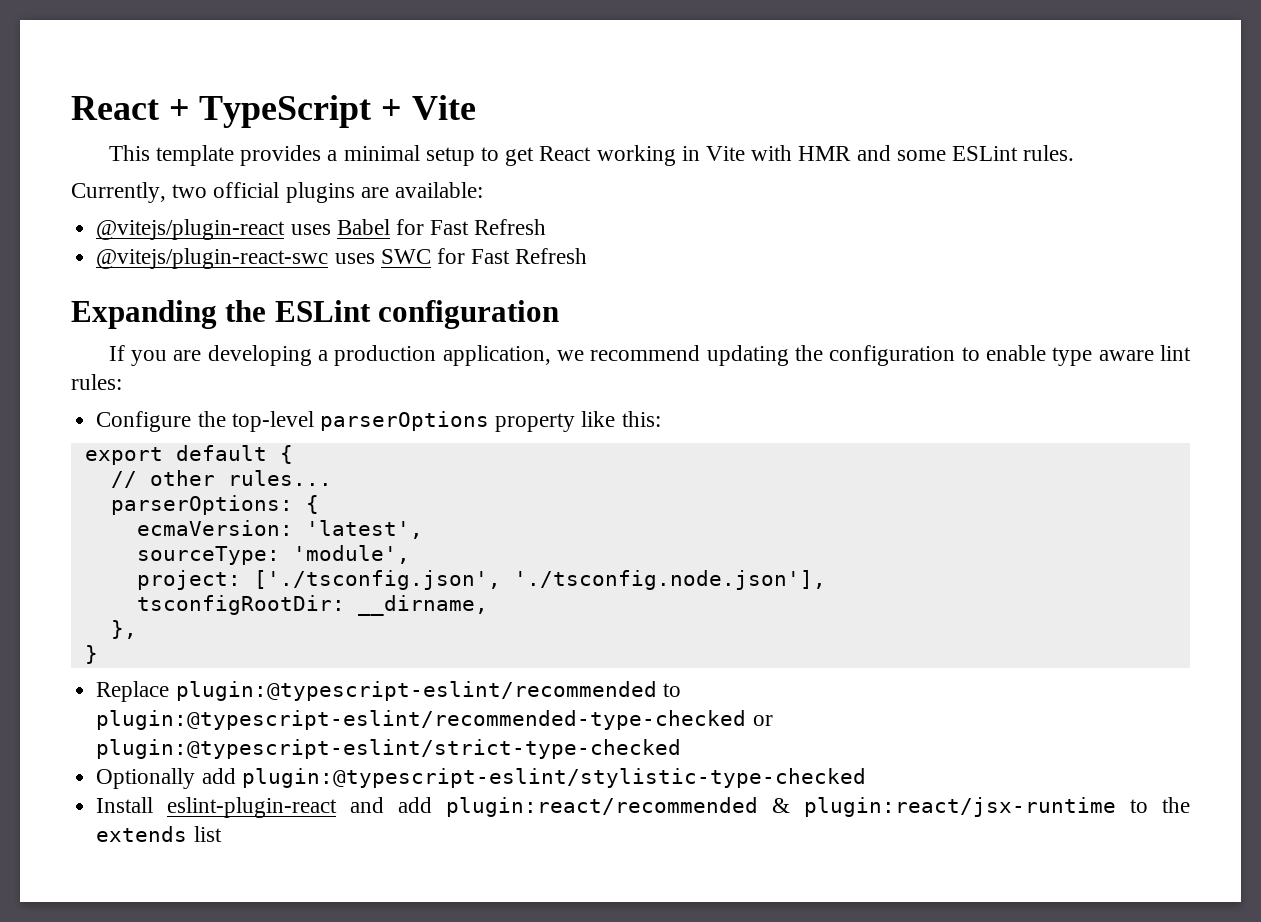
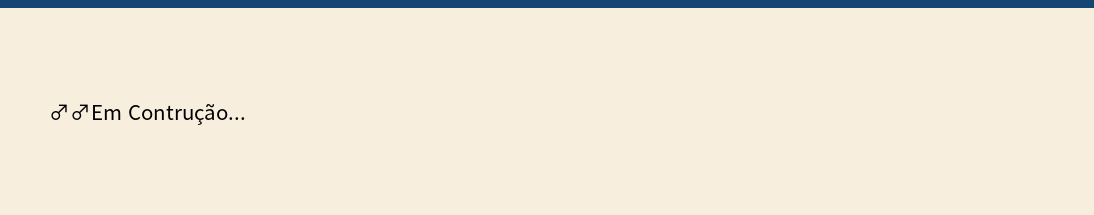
[71,95,476,128] [108,145,1075,166] [71,182,484,203] [96,219,547,240] [96,248,588,269] [71,300,560,329] [108,345,1191,366] [71,374,122,390] [96,411,661,432] [84,445,293,465] [110,470,332,488] [110,495,319,515] [136,520,423,539] [136,545,410,565] [136,570,826,590] [136,595,488,616] [110,620,137,639] [84,645,98,664] [96,681,681,702] [96,710,773,730] [96,739,682,759] [96,768,866,789] [96,797,1190,818] [96,826,222,842] React + TypeScript + Vite // This template provides a minimal setup to get React working in Vite with HMR and some ESLint rules. // Currently, two official plugins are available: // @vitejs/plugin-react uses Babel for Fast Refresh // @vitejs/plugin-react-swc uses SWC for Fast Refresh // Expanding the ESLint configuration // If you are developing a production application, we recommend updating the configuration to enable type aware lint rules: // Configure the top-level parserOptions property like this: // export default { // // other rules... // parserOptions: { // ecmaVersion: 'latest', // sourceType: 'module', // project: ['./tsconfig.json', './tsconfig.node.json'], // tsconfigRootDir: __dirname, // }, // } // Replace plugin:@typescript-eslint/recommended to plugin:@typescript-eslint/recommended-type-checked or plugin:@typescript-eslint/strict-type-checked // Optionally add plugin:@typescript-eslint/stylistic-type-checked // Install eslint-plugin-react and add plugin:react/recommended & plugin:react/jsx-runtime to the extends list -> [49,104,246,125] ♂♂Em Contrução...

